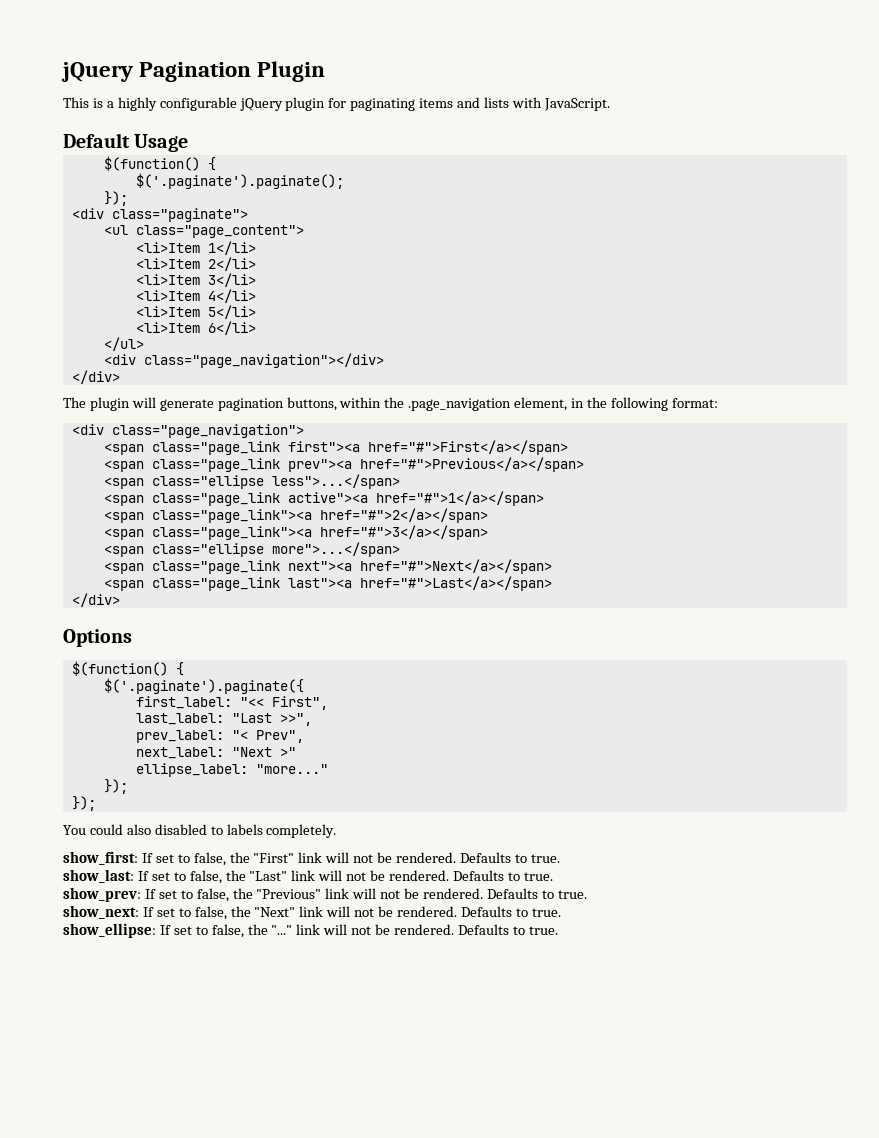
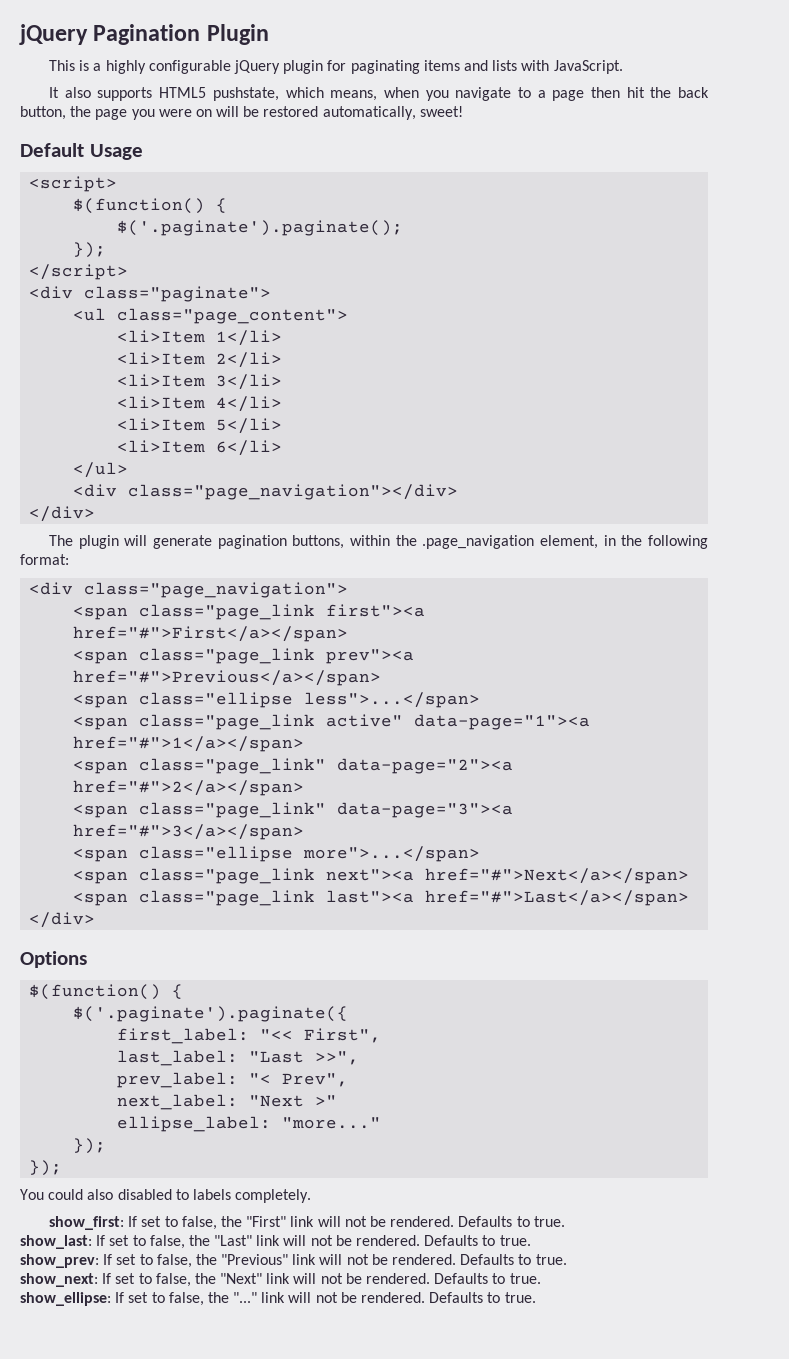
(610, 104) none -> [49,87,710,101] [20,106,463,120] // It also supports HTML5 pushstate, which means, when you navigate to a page then hit the back button, the page you were on will be restored automatically, sweet!
(189, 143) none -> [29,176,118,192] // <script>
(128, 198) none -> [29,264,129,280] // </script>
[287,492,368,503] active"><a -> [326,714,591,730] active" data-page="1"><a
[151,509,312,523] class="page_link"><a -> [139,758,514,774] class="page_link" data-page="2"><a
[151,526,312,540] class="page_link"><a -> [139,802,514,818] class="page_link" data-page="3"><a

